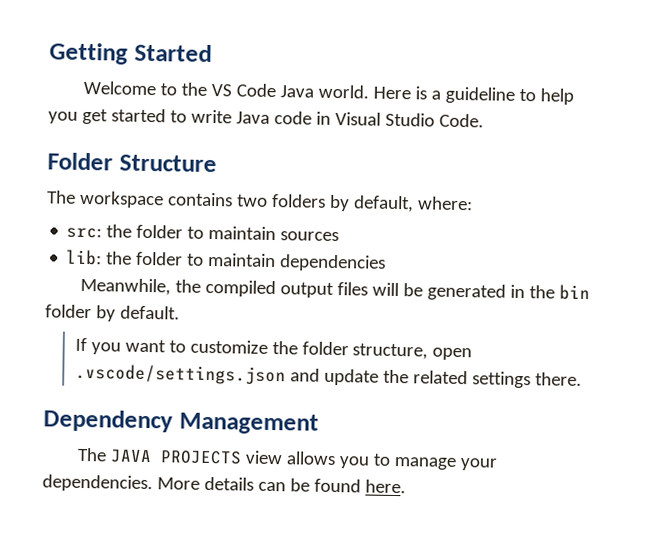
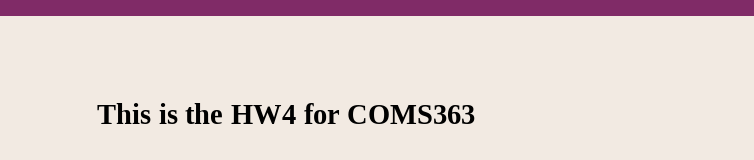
[49,42,212,65] [83,80,575,105] [48,108,484,128] [47,152,217,173] [47,190,473,213] [66,224,340,242] [66,249,387,272] [80,277,591,301] [45,304,180,322] [74,337,473,361] [74,363,582,389] [43,409,319,435] [77,447,498,471] [42,474,406,494] Getting Started // Welcome to the VS Code Java world. Here is a guideline to help you get started to write Java code in Visual Studio Code. // Folder Structure // The workspace contains two folders by default, where: // src: the folder to maintain sources // lib: the folder to maintain dependencies // Meanwhile, the compiled output files will be generated in the bin folder by default. // If you want to customize the folder structure, open .vscode/settings.json and update the related settings there. // Dependency Management // The JAVA PROJECTS view allows you to manage your dependencies. More details can be found here. -> [97,103,476,124] This is the HW4 for COMS363

